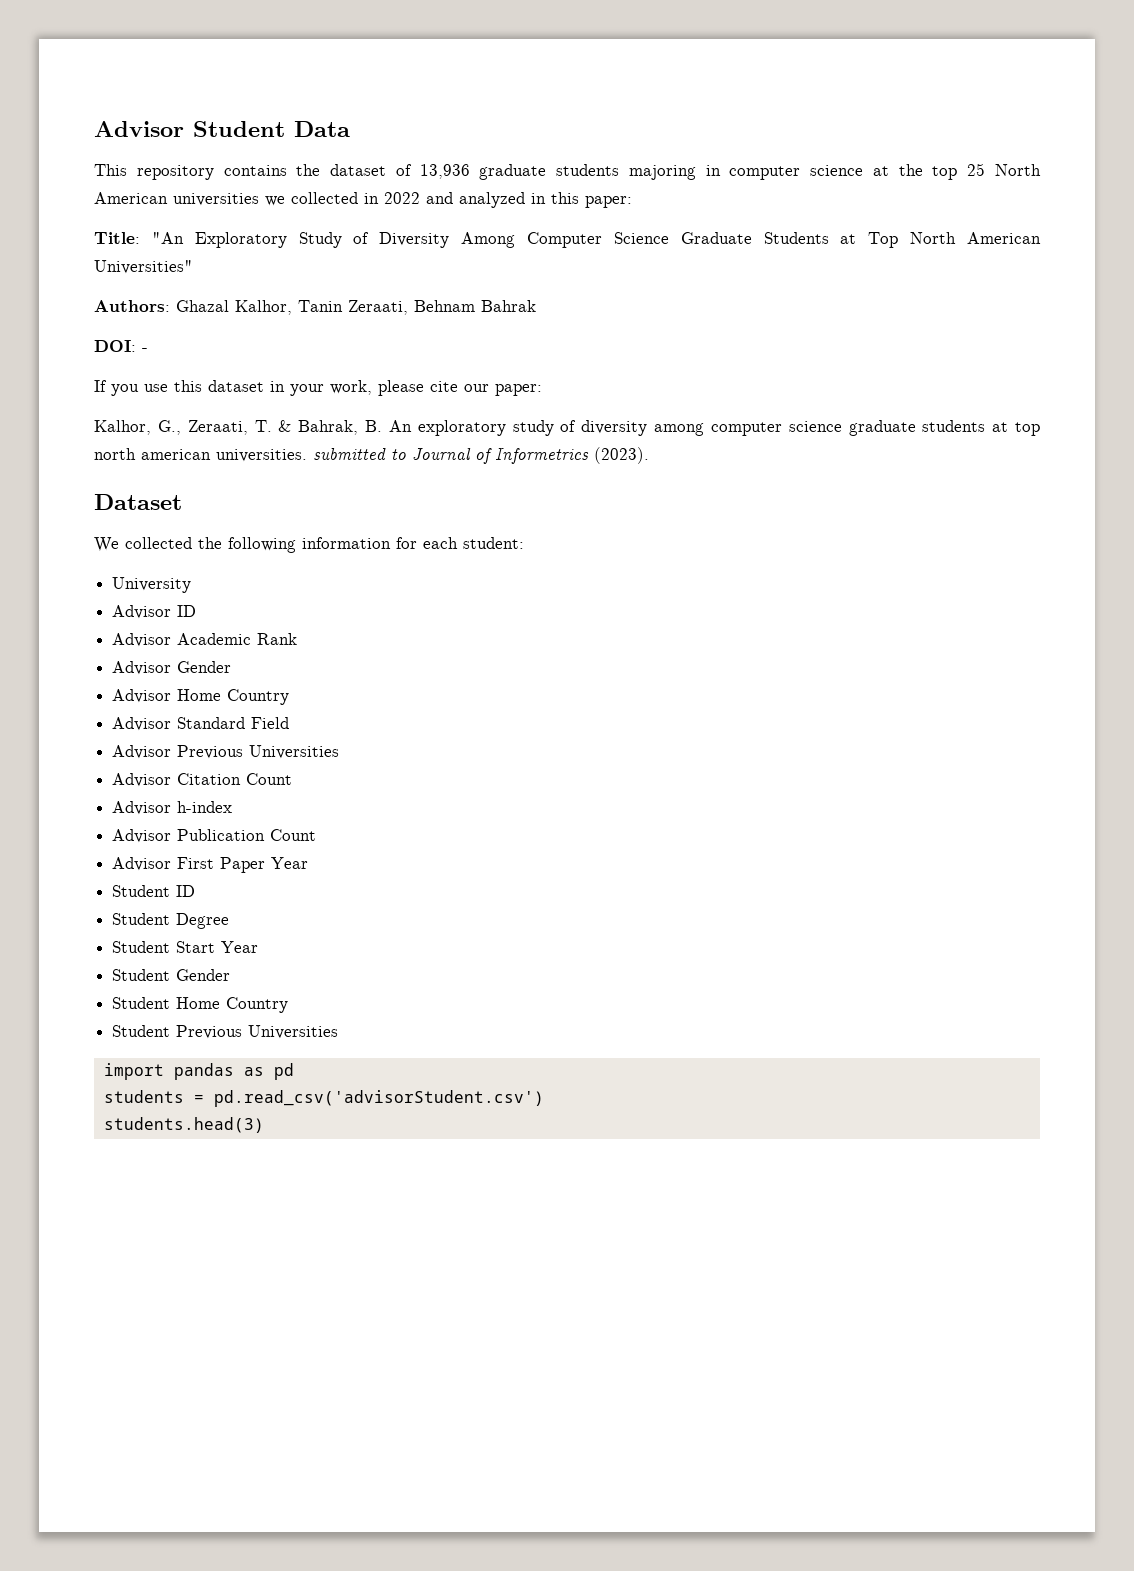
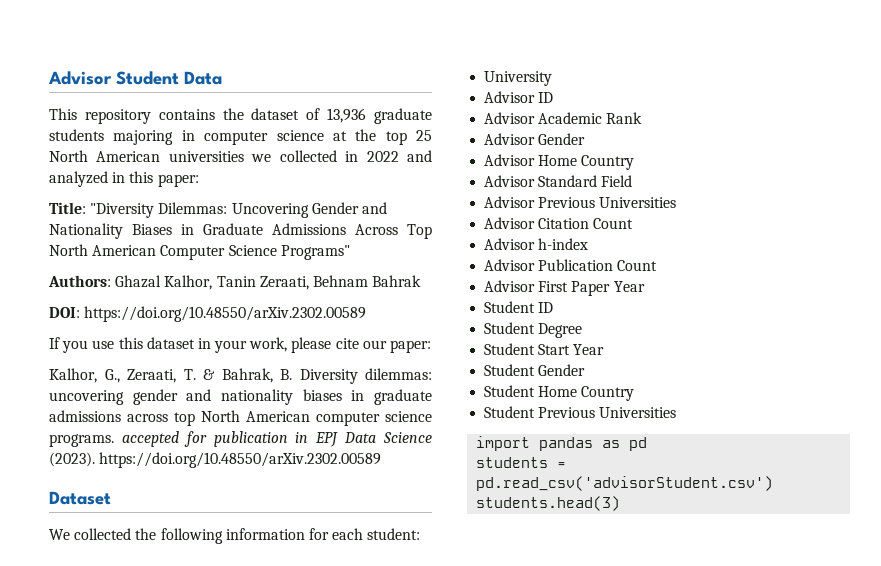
[151,232,1041,248] [94,260,193,274] "An Exploratory Study of Diversity Among Computer Science Graduate Students at Top North American Universities" -> [90,202,387,218] [49,223,432,239] [49,244,350,260] "Diversity Dilemmas: Uncovering Gender and Nationality Biases in Graduate Admissions Across Top North American Computer Science Programs"
[142,348,148,352] - -> [84,306,367,322] https://doi.org/10.48550/arXiv.2302.00589
[388,420,1041,436] [94,448,589,464] An exploratory study of diversity among computer science graduate students at top north american universities. submitted to Journal of Informetrics -> [299,368,432,384] [49,389,432,405] [49,410,432,426] [49,431,432,447] Diversity dilemmas: uncovering gender and nationality biases in graduate admissions across top North American computer science programs. accepted for publication in EPJ Data Science
(649, 455) none -> [99,452,382,468] https://doi.org/10.48550/arXiv.2302.00589

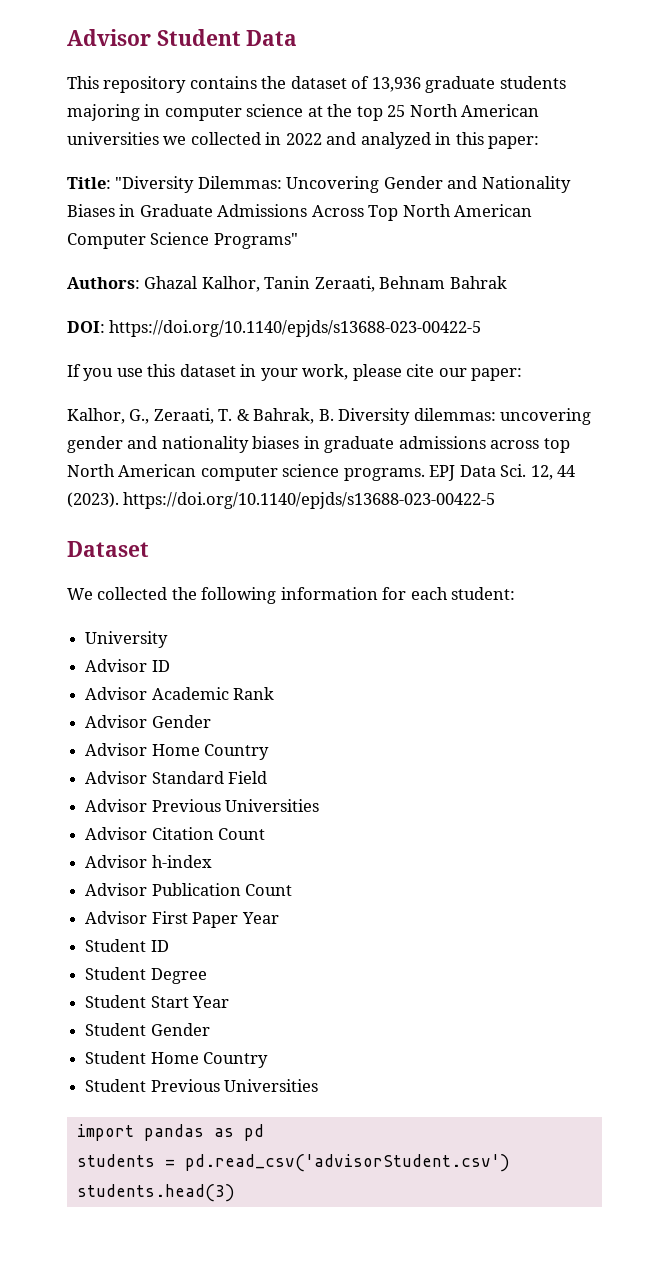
[84,306,367,322] https://doi.org/10.48550/arXiv.2302.00589 -> [109,320,482,337] https://doi.org/10.1140/epjds/s13688-023-00422-5
[121,431,432,447] [49,452,382,468] accepted for publication in EPJ Data Science (2023). https://doi.org/10.48550/arXiv.2302.00589 -> [429,464,576,481] [67,492,496,509] EPJ Data Sci. 12, 44 (2023). https://doi.org/10.1140/epjds/s13688-023-00422-5

